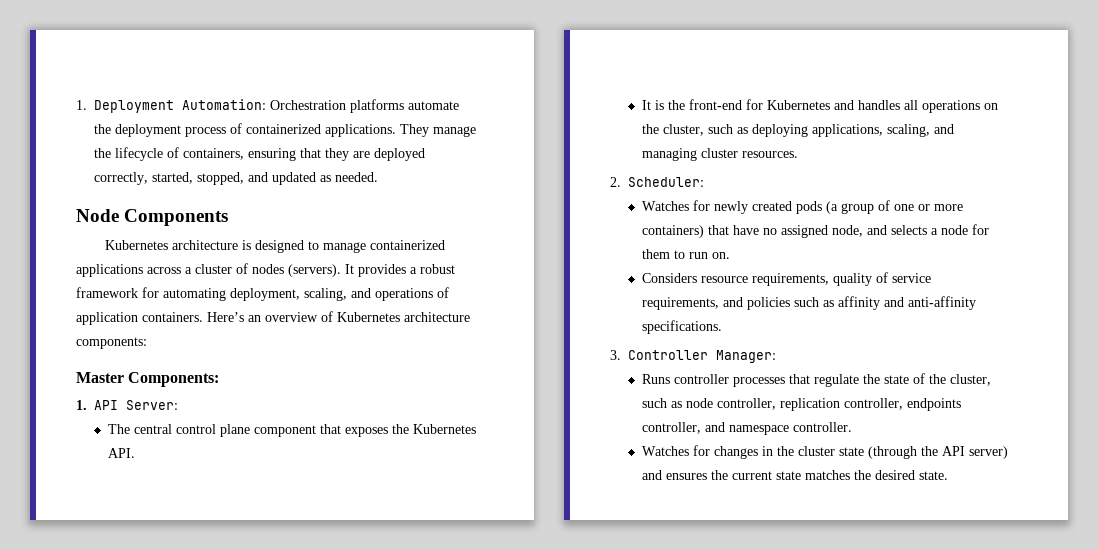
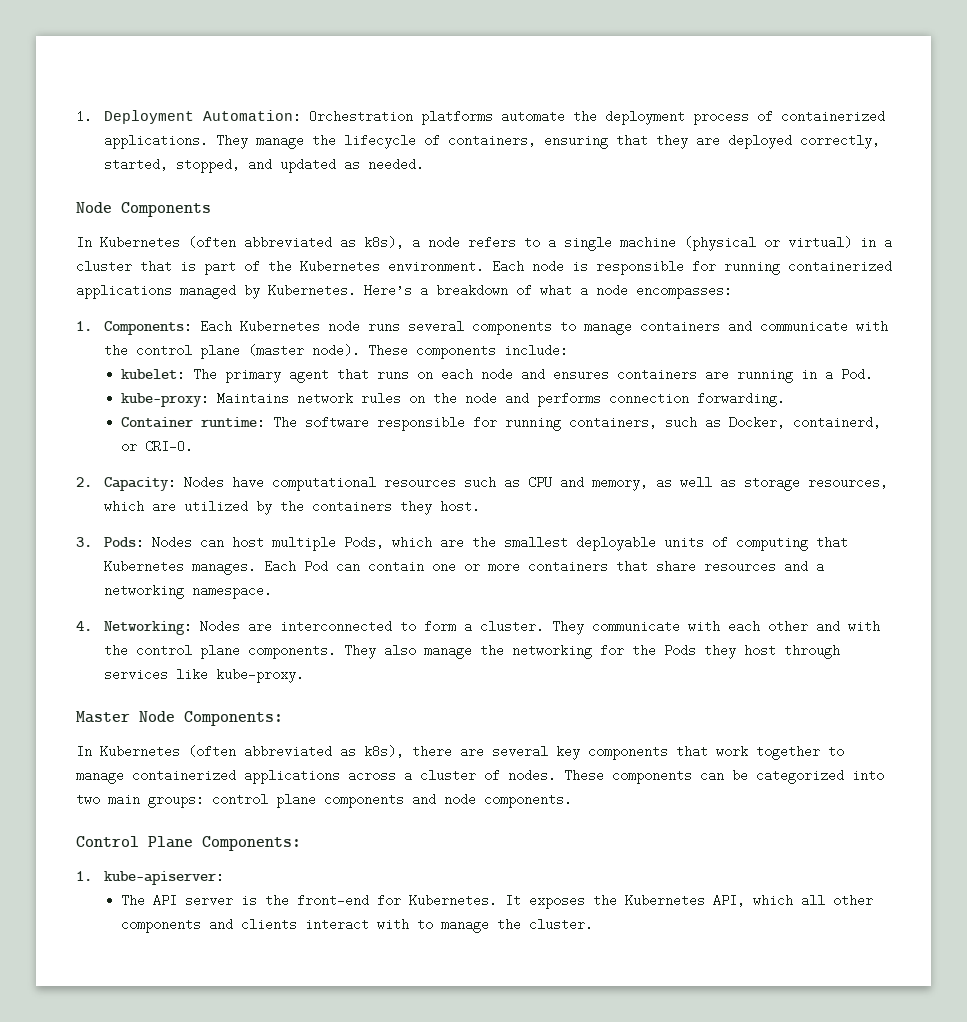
[104,240,304,253] Kubernetes architecture is designed -> [76,236,892,251] [76,260,892,275] [76,284,732,299] [76,320,889,335] [104,344,569,359] [121,368,874,383] [121,392,786,407] [121,416,882,431] [121,440,194,453] [76,476,889,491] [104,500,481,515] [76,536,849,551] [104,560,825,575] [104,584,273,599] [76,620,881,635] [104,644,841,659] [104,668,305,683] [76,711,283,726] [76,745,820,760] In Kubernetes (often abbreviated as k8s), a node refers to a single machine (physical or virtual) in a cluster that is part of the Kubernetes environment. Each node is responsible for running containerized applications managed by Kubernetes. Here’s a breakdown of what a node encompasses: // 1. Components: Each Kubernetes node runs several components to manage containers and communicate with the control plane (master node). These components include: // kubelet: The primary agent that runs on each node and ensures containers are running in a Pod. // kube-proxy: Maintains network rules on the node and performs connection forwarding. // Container runtime: The software responsible for running containers, such as Docker, containerd, or CRI-O. // 2. Capacity: Nodes have computational resources such as CPU and memory, as well as storage resources, which are utilized by the containers they host. // 3. Pods: Nodes can host multiple Pods, which are the smallest deployable units of computing that Kubernetes manages. Each Pod can contain one or more containers that share resources and a networking namespace. // 4. Networking: Nodes are interconnected to form a cluster. They communicate with each other and with the control plane components. They also manage the networking for the Pods they host through services like kube-proxy. // Master Node Components: // In Kubernetes (often abbreviated as k8s), there are several key components that work together
[252,264,455,277] [76,287,449,301] [76,311,470,325] [76,337,147,349] [76,372,124,383] nodes (servers). It provides a robust framework for automating deployment, scaling, and operations of application containers. Here’s an overview of Kubernetes architecture components: // Master -> [508,769,884,784] [76,793,572,808] [76,836,193,848] nodes. These components can be categorized into two main groups: control plane components and node components. // Control Plane
[94,400,178,410] [107,424,476,437] [107,448,135,458] [641,99,998,113] [641,124,954,137] [641,148,798,161] [610,177,704,187] [641,200,963,214] [641,224,989,238] [641,249,730,259] [641,272,931,286] [641,296,976,310] [641,320,722,334] [610,350,776,363] [641,373,991,387] [641,398,961,411] [641,422,852,435] [641,445,1008,459] [641,470,948,480] API Server: // The central control plane component that exposes the Kubernetes API. // It is the front-end for Kubernetes and handles all operations on the cluster, such as deploying applications, scaling, and managing cluster resources. // 2. Scheduler: // Watches for newly created pods (a group of one or more containers) that have no assigned node, and selects a node for them to run on. // Considers resource requirements, quality of service requirements, and policies such as affinity and anti-affinity specifications. // 3. Controller Manager: // Runs controller processes that regulate the state of the cluster, such as node controller, replication controller, endpoints controller, and namespace controller. // Watches for changes in the cluster state (through the API server) and ensures the current state matches the desired state. -> [104,870,225,885] [121,894,874,909] [121,918,594,933] kube-apiserver: // The API server is the front-end for Kubernetes. It exposes the Kubernetes API, which all other components and clients interact with to manage the cluster.

